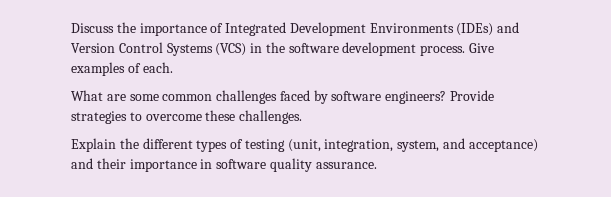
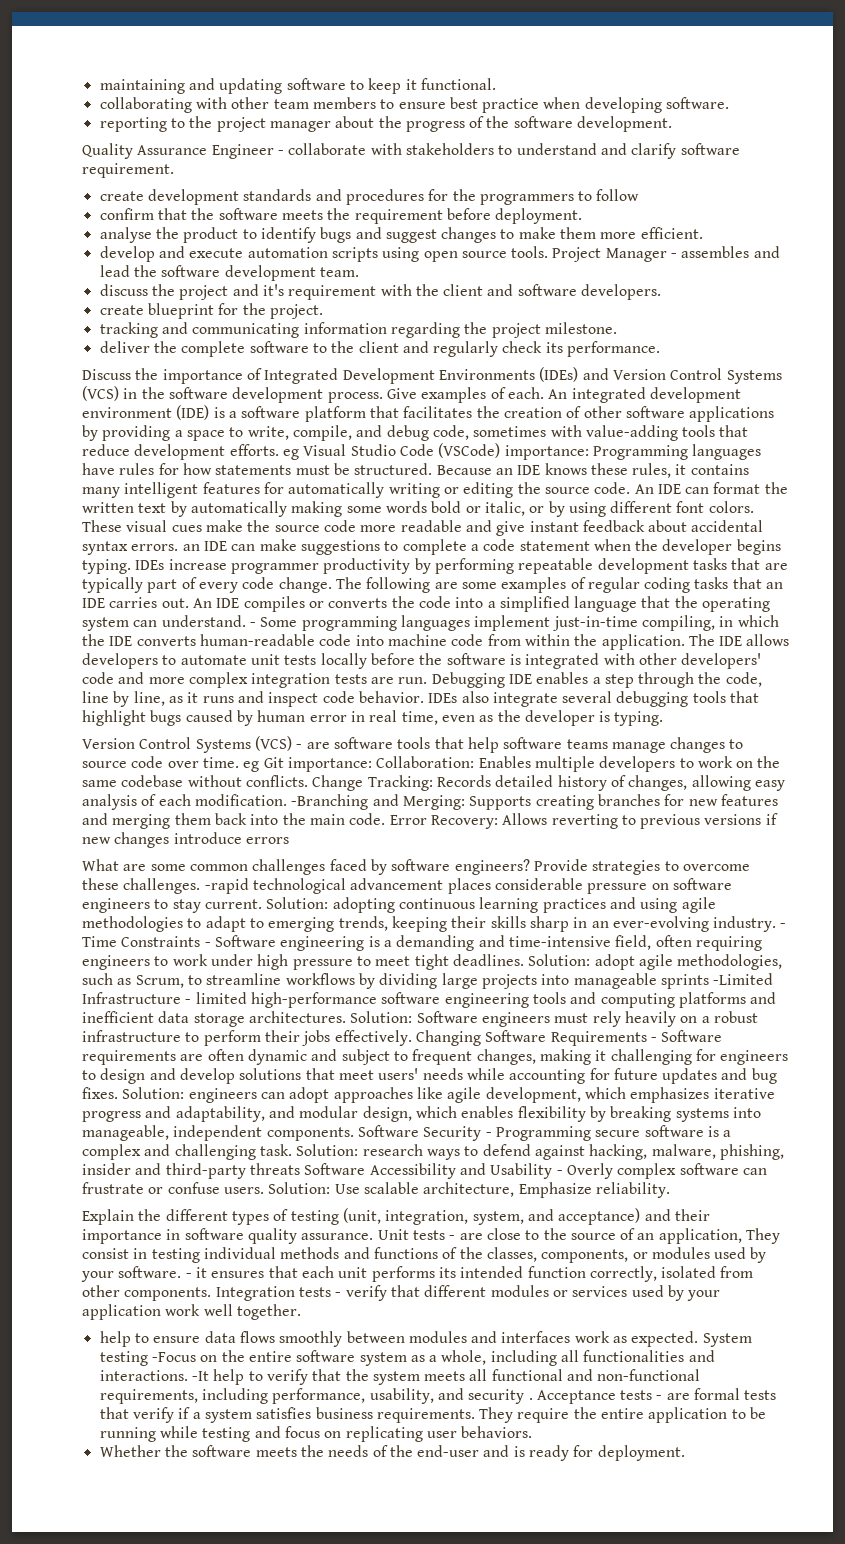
(71, 28) none -> [99,78,496,94] [99,97,730,113] [99,116,673,132] [82,143,740,159] [82,163,174,178] [99,189,640,205] [99,208,583,224] [99,227,703,243] [99,246,780,262] [99,265,359,281] [99,284,662,300] [99,303,323,319] [99,322,617,338] [99,341,661,357] maintaining and updating software to keep it functional. // collaborating with other team members to ensure best practice when developing software. // reporting to the project manager about the progress of the software development. // Quality Assurance Engineer - collaborate with stakeholders to understand and clarify software requirement. // create development standards and procedures for the programmers to follow // confirm that the software meets the requirement before deployment. // analyse the product to identify bugs and suggest changes to make them more efficient. // develop and execute automation scripts using open source tools. Project Manager - assembles and lead the software development team. // discuss the project and it's requirement with the client and software developers. // create blueprint for the project. // tracking and communicating information regarding the project milestone. // deliver the complete software to the client and regularly check its performance. //
(173, 67) none -> [548,387,741,403] [82,405,775,422] [82,425,749,441] [82,443,762,460] [82,463,749,478] [82,482,788,498] [82,501,754,517] [82,520,764,536] [82,539,781,555] [82,558,788,574] [82,577,784,593] [82,596,771,612] [82,615,779,631] [82,634,790,650] [82,653,762,669] [82,672,762,688] [82,691,760,707] [82,710,664,726] [82,736,744,753] [82,756,781,772] [82,775,785,791] [82,794,778,810] [82,813,778,829] [82,832,289,848] An integrated development environment (IDE) is a software platform that facilitates the creation of other software applications by providing a space to write, compile, and debug code, sometimes with value-adding tools that reduce development efforts. eg Visual Studio Code (VSCode) importance: Programming languages have rules for how statements must be structured. Because an IDE knows these rules, it contains many intelligent features for automatically writing or editing the source code. An IDE can format the written text by automatically making some words bold or italic, or by using different font colors. These visual cues make the source code more readable and give instant feedback about accidental syntax errors. an IDE can make suggestions to complete a code statement when the developer begins typing. IDEs increase programmer productivity by performing repeatable development tasks that are typically part of every code change. The following are some examples of regular coding tasks that an IDE carries out. An IDE compiles or converts the code into a simplified language that the operating system can understand. - Some programming languages implement just-in-time compiling, in which the IDE converts human-readable code into machine code from within the application. The IDE allows developers to automate unit tests locally before the software is integrated with other developers' code and more complex integration tests are run. Debugging IDE enables a step through the code, line by line, as it runs and inspect code behavior. IDEs also integrate several debugging tools that highlight bugs caused by human error in real time, even as the developer is typing. // Version Control Systems (VCS) - are software tools that help software teams manage changes to source code over time. eg Git importance: Collaboration: Enables multiple developers to work on the same codebase without conflicts. Change Tracking: Records detailed history of changes, allowing easy analysis of each modification. -Branching and Merging: Supports creating branches for new features and merging them back into the main code. Error Recovery: Allows reverting to previous versions if new changes introduce errors
(303, 117) none -> [204,878,732,894] [82,897,716,913] [82,916,787,932] [82,935,762,951] [82,954,783,970] [82,973,774,989] [82,992,777,1008] [82,1011,758,1027] [82,1030,723,1046] [82,1049,789,1065] [82,1068,777,1084] [82,1087,775,1103] [82,1106,761,1122] [82,1125,732,1141] [82,1144,784,1160] [82,1163,767,1179] [82,1182,670,1198] -rapid technological advancement places considerable pressure on software engineers to stay current. Solution: adopting continuous learning practices and using agile methodologies to adapt to emerging trends, keeping their skills sharp in an ever-evolving industry. - Time Constraints - Software engineering is a demanding and time-intensive field, often requiring engineers to work under high pressure to meet tight deadlines. Solution: adopt agile methodologies, such as Scrum, to streamline workflows by dividing large projects into manageable sprints -Limited Infrastructure - limited high-performance software engineering tools and computing platforms and inefficient data storage architectures. Solution: Software engineers must rely heavily on a robust infrastructure to perform their jobs effectively. Changing Software Requirements - Software requirements are often dynamic and subject to frequent changes, making it challenging for engineers to design and develop solutions that meet users' needs while accounting for future updates and bug fixes. Solution: engineers can adopt approaches like agile development, which emphasizes iterative progress and adaptability, and modular design, which enables flexibility by breaking systems into manageable, independent components. Software Security - Programming secure software is a complex and challenging task. Solution: research ways to defend against hacking, malware, phishing, insider and third-party threats Software Accessibility and Usability - Overly complex software can frustrate or confuse users. Solution: Use scalable architecture, Emphasize reliability.
(377, 165) none -> [377,1228,781,1244] [82,1247,767,1263] [81,1266,754,1282] [82,1285,721,1301] [82,1304,301,1320] [99,1331,752,1347] [99,1350,715,1366] [99,1369,701,1385] [99,1388,777,1404] [99,1407,767,1423] [99,1426,533,1442] [99,1445,685,1461] Unit tests - are close to the source of an application, They consist in testing individual methods and functions of the classes, components, or modules used by your software. - it ensures that each unit performs its intended function correctly, isolated from other components. Integration tests - verify that different modules or services used by your application work well together. // help to ensure data flows smoothly between modules and interfaces work as expected. System testing -Focus on the entire software system as a whole, including all functionalities and interactions. -It help to verify that the system meets all functional and non-functional requirements, including performance, usability, and security . Acceptance tests - are formal tests that verify if a system satisfies business requirements. They require the entire application to be running while testing and focus on replicating user behaviors. // Whether the software meets the needs of the end-user and is ready for deployment.

